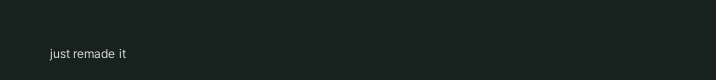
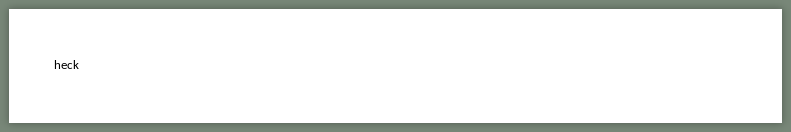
[49,48,126,61] just remade it -> [54,60,79,69] heck

